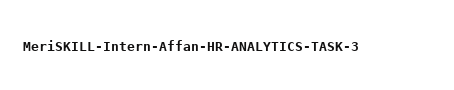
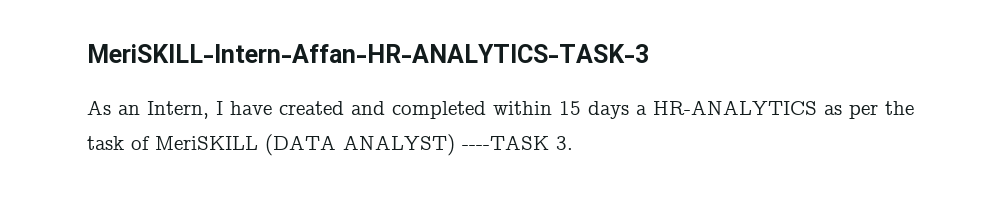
(359, 45) none -> [87,100,914,119] [87,134,573,156] // As an Intern, I have created and completed within 15 days a HR-ANALYTICS as per the task of MeriSKILL (DATA ANALYST) ----TASK 3.

